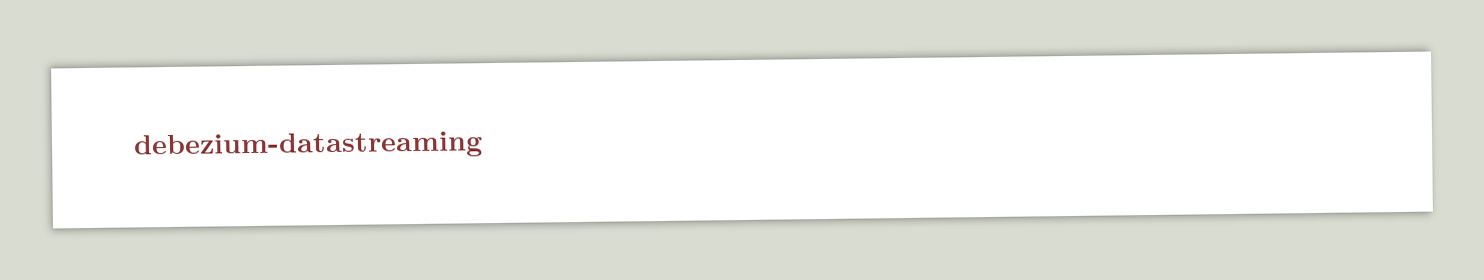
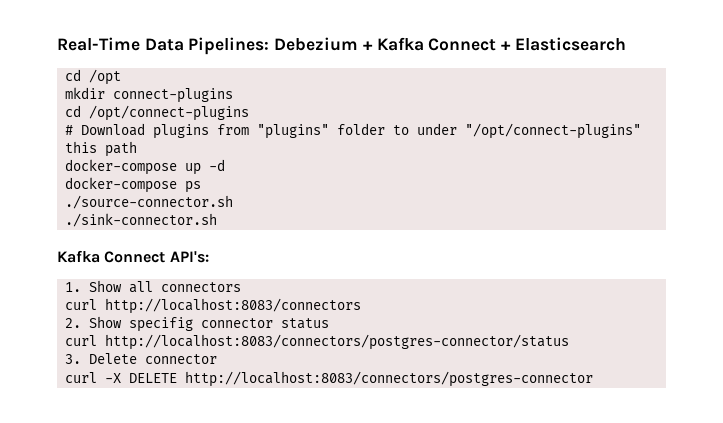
[133,131,483,161] debezium-datastreaming -> [57,37,626,55] [64,69,121,85] [64,87,233,103] [64,105,249,121] [64,123,641,139] [64,141,137,157] [64,159,225,175] [64,177,201,193] [64,195,233,209] [64,213,217,227] [57,250,209,263] [64,280,241,293] [64,298,361,314] [64,316,329,332] [64,334,569,350] [64,353,217,364] [64,371,593,387] Real-Time Data Pipelines: Debezium + Kafka Connect + Elasticsearch // cd /opt // mkdir connect-plugins // cd /opt/connect-plugins // # Download plugins from "plugins" folder to under "/opt/connect-plugins" this path // docker-compose up -d // docker-compose ps // ./source-connector.sh // ./sink-connector.sh // Kafka Connect API's: // 1. Show all connectors // curl http://localhost:8083/connectors // 2. Show specifig connector status // curl http://localhost:8083/connectors/postgres-connector/status // 3. Delete connector // curl -X DELETE http://localhost:8083/connectors/postgres-connector

